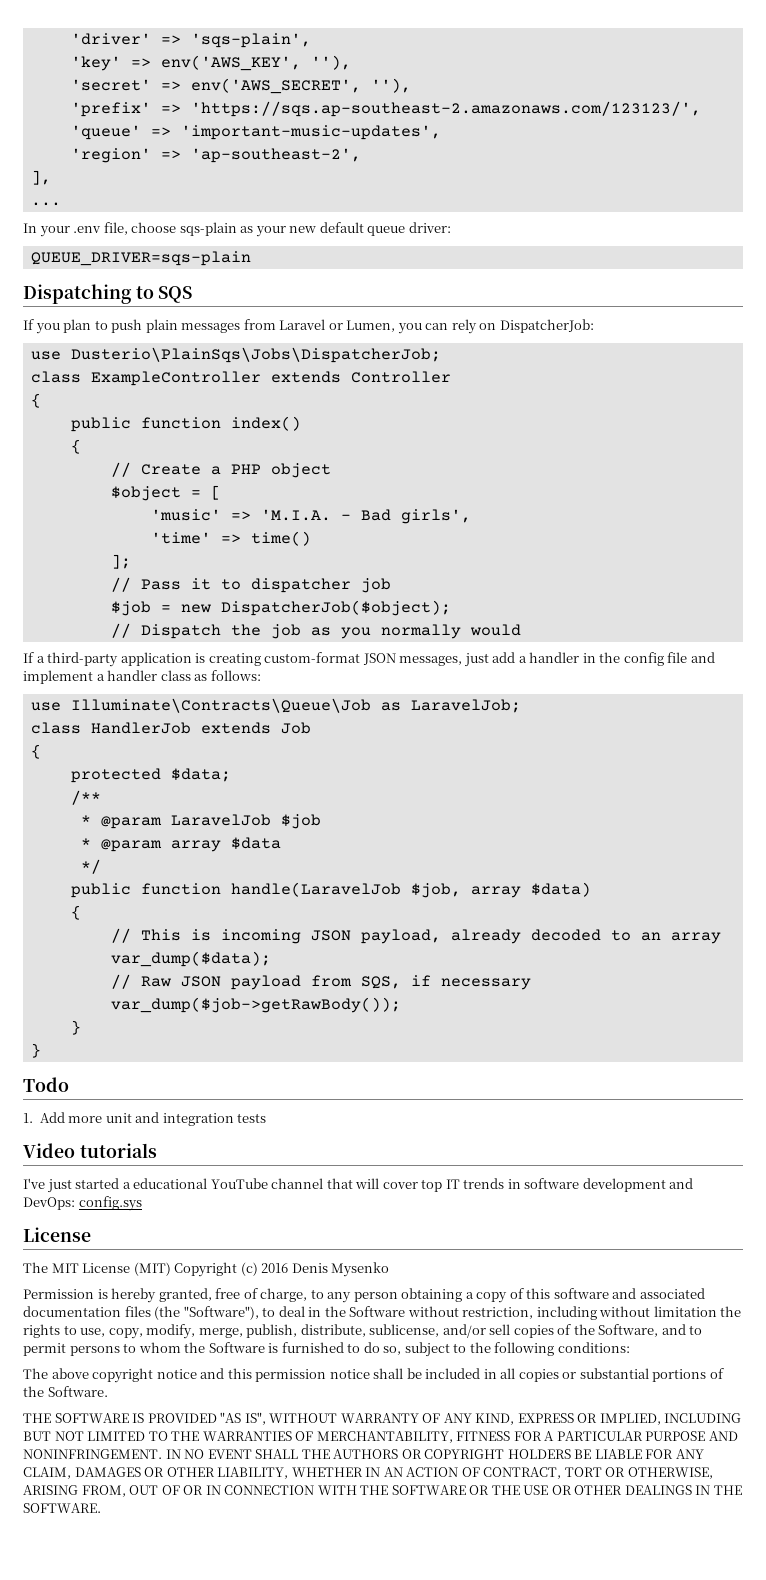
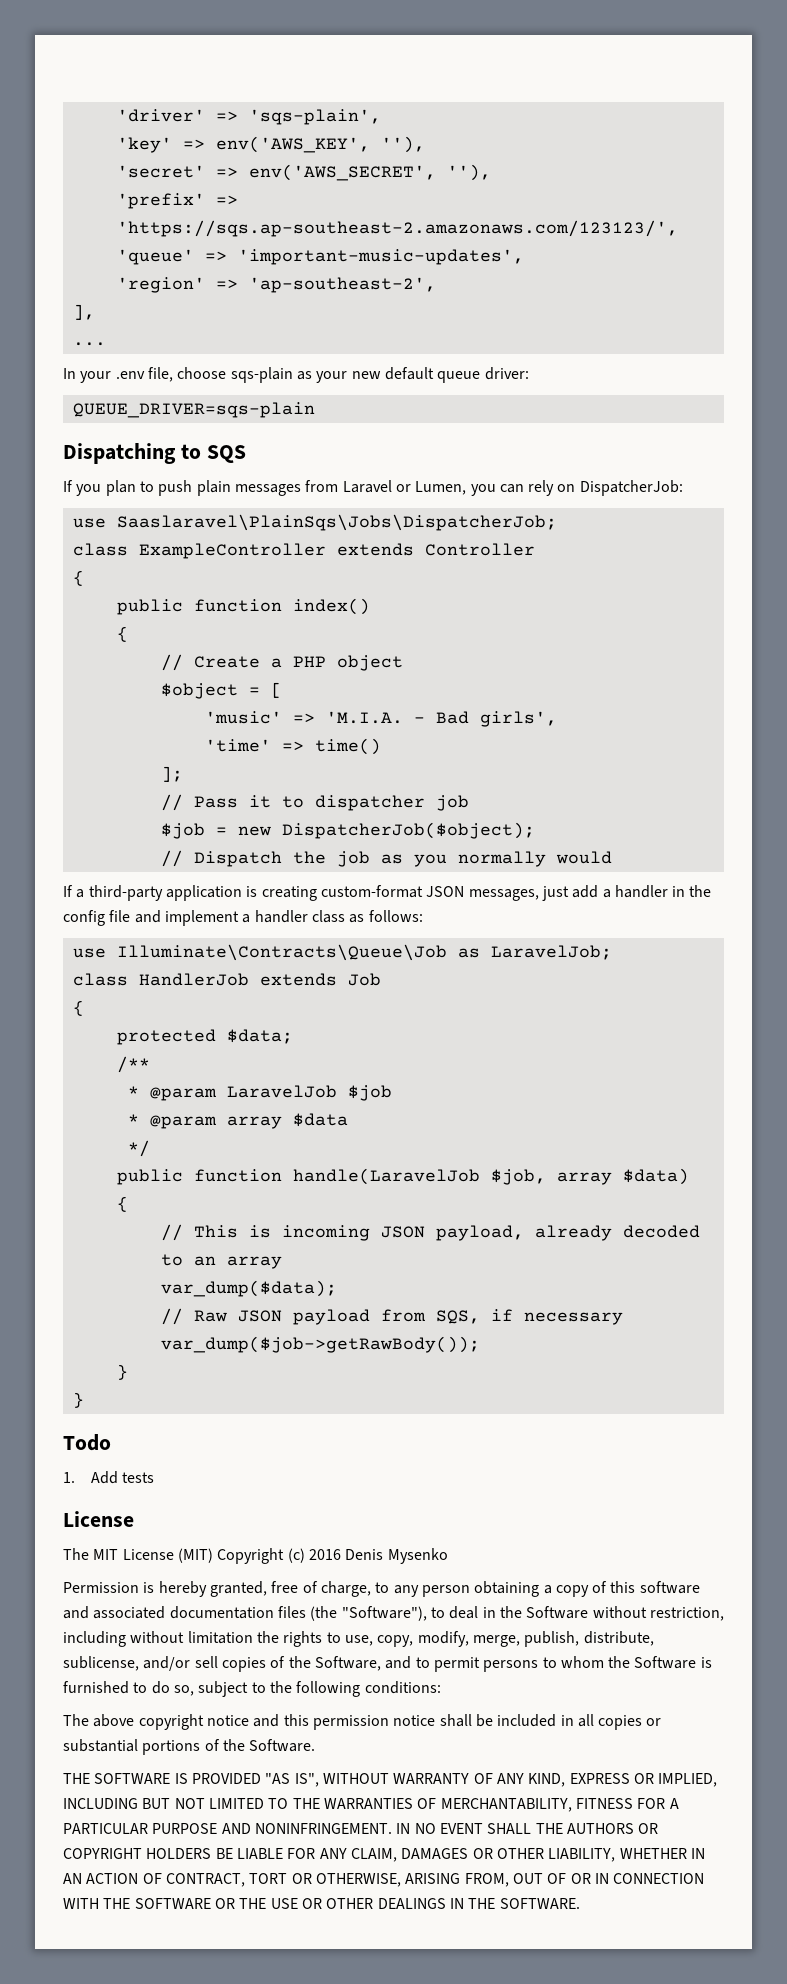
[70,347,441,363] Dusterio\PlainSqs\Jobs\DispatcherJob; -> [116,514,557,531] Saaslaravel\PlainSqs\Jobs\DispatcherJob;
[68,1112,267,1126] [23,1143,157,1158] [23,1178,694,1193] [23,1196,142,1211] more unit and integration tests // Video tutorials // I've just started a educational YouTube channel that will cover top IT trends in software development and DevOps: config.sys -> [121,1472,154,1483] tests

